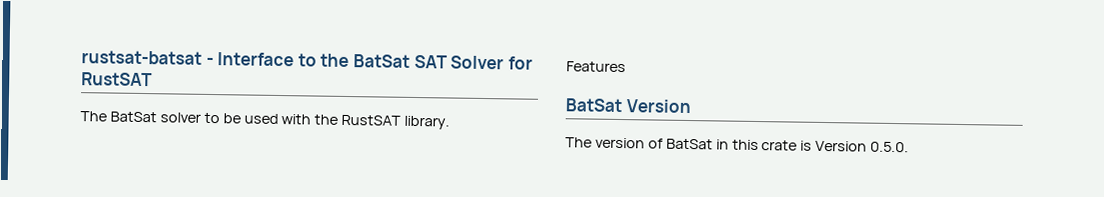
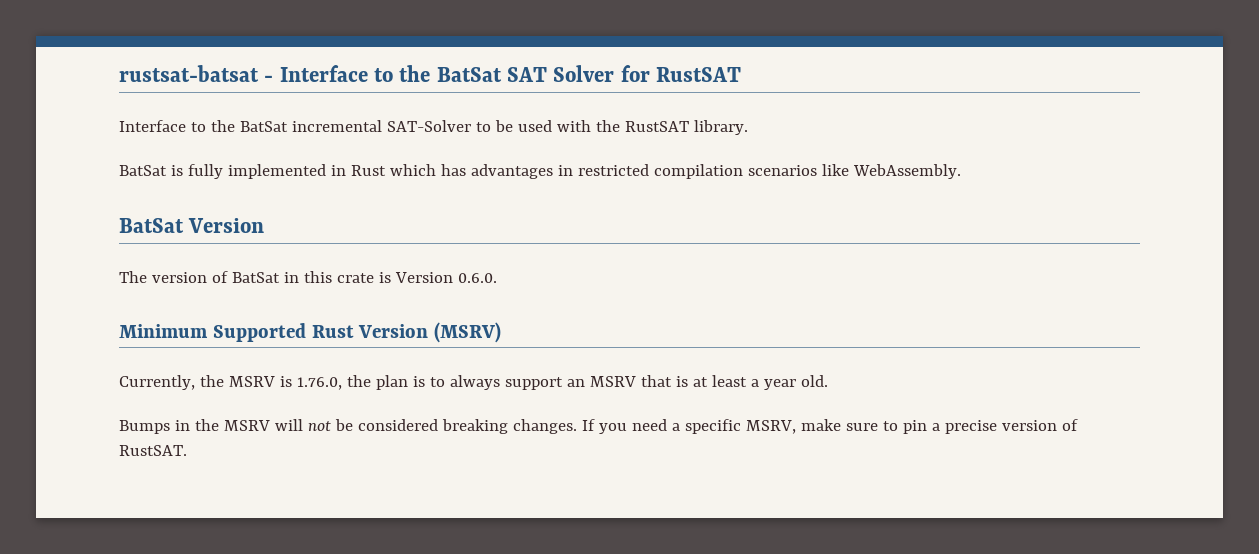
[80,111,201,123] The BatSat solver -> [119,120,471,132] Interface to the BatSat incremental SAT-Solver
[566,61,626,73] Features -> [119,164,961,179] BatSat is fully implemented in Rust which has advantages in restricted compilation scenarios like WebAssembly.
[870,141,910,153] 0.5.0. -> [457,273,497,283] [119,322,502,343] [119,375,828,390] [119,419,1078,434] [119,445,187,456] 0.6.0. // Minimum Supported Rust Version (MSRV) // Currently, the MSRV is 1.76.0, the plan is to always support an MSRV that is at least a year old. // Bumps in the MSRV will not be considered breaking changes. If you need a specific MSRV, make sure to pin a precise version of RustSAT.

